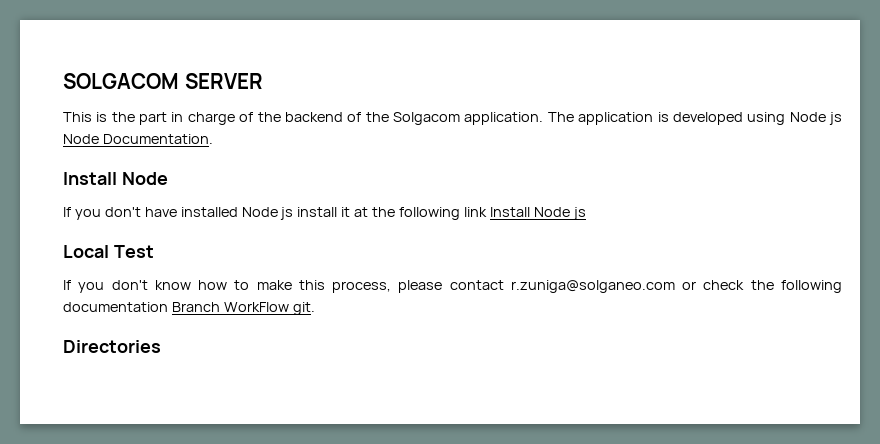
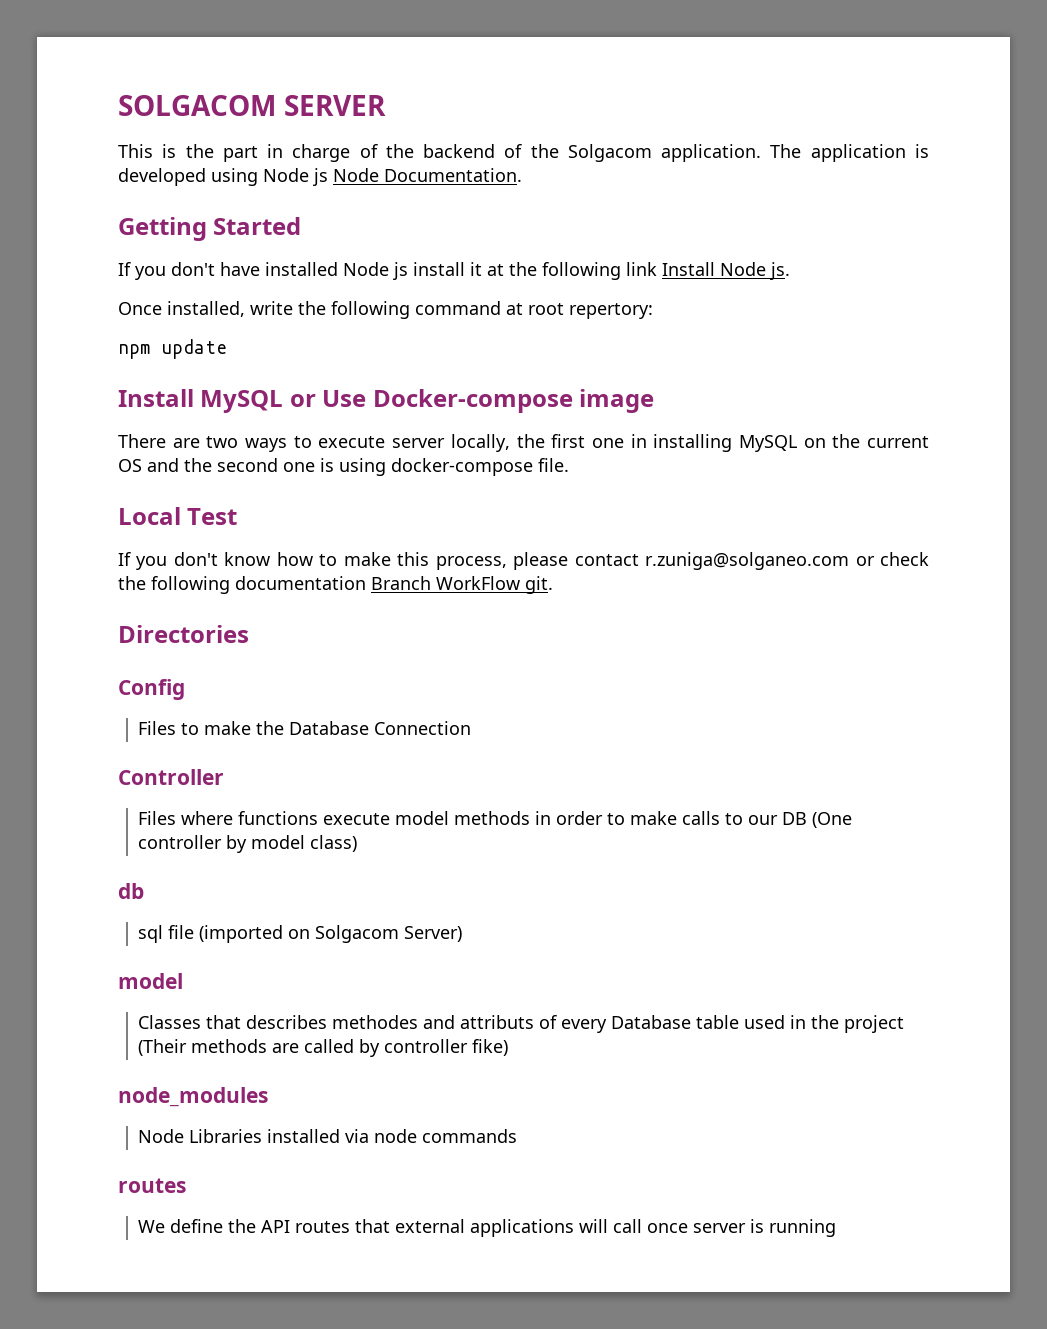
[63,172,168,185] Install Node -> [118,217,302,241] Getting Started
[572,207,586,220] js -> [770,262,790,280] [118,301,653,319] [118,339,227,359] [118,389,655,413] [118,434,929,452] [118,458,569,476] js. // Once installed, write the following command at root repertory: // npm update // Install MySQL or Use Docker-compose image // There are two ways to execute server locally, the first one in installing MySQL on the current OS and the second one is using docker-compose file.
(161, 346) none -> [118,679,185,700] [138,721,472,735] [118,769,224,785] [138,811,853,828] [138,835,358,853] [118,883,144,899] [138,925,463,943] [118,973,183,989] [138,1015,905,1033] [138,1039,509,1057] [118,1087,268,1107] [138,1129,518,1143] [118,1178,186,1193] [138,1219,837,1237] // Config // Files to make the Database Connection // Controller // Files where functions execute model methods in order to make calls to our DB (One controller by model class) // db // sql file (imported on Solgacom Server) // model // Classes that describes methodes and attributs of every Database table used in the project (Their methods are called by controller fike) // node_modules // Node Libraries installed via node commands // routes // We define the API routes that external applications will call once server is running

